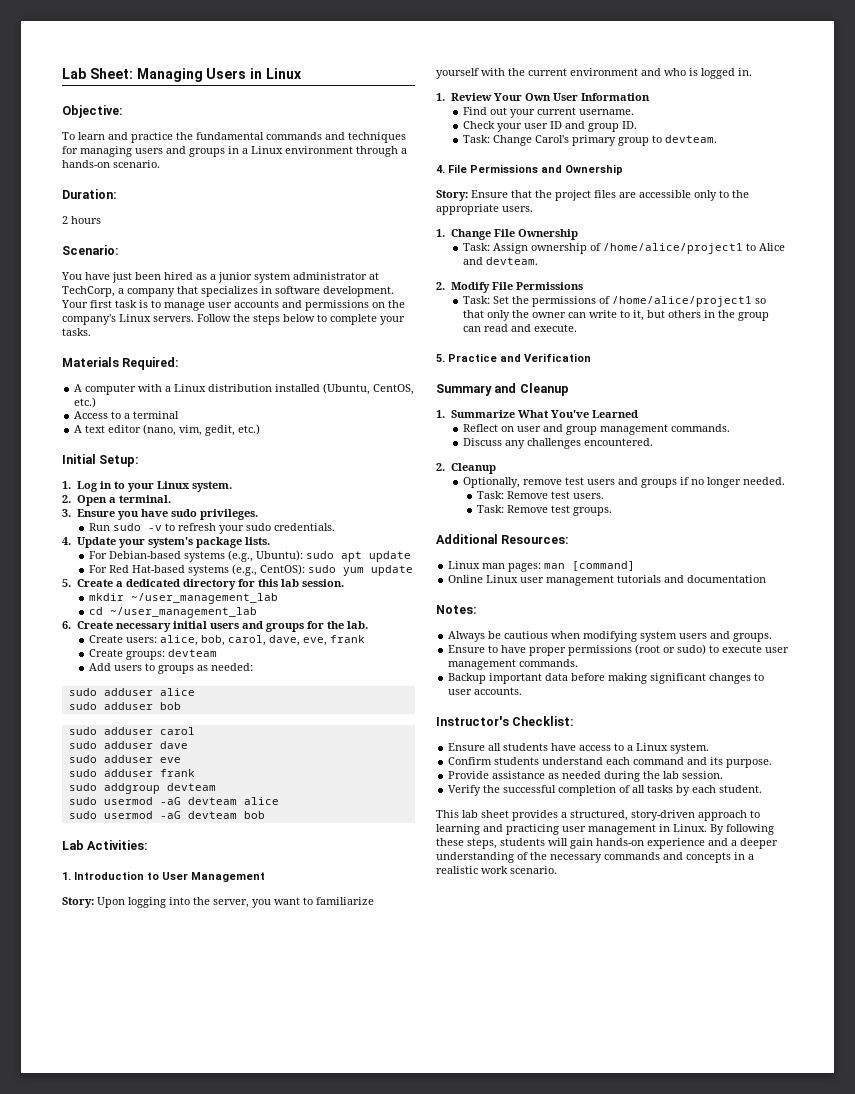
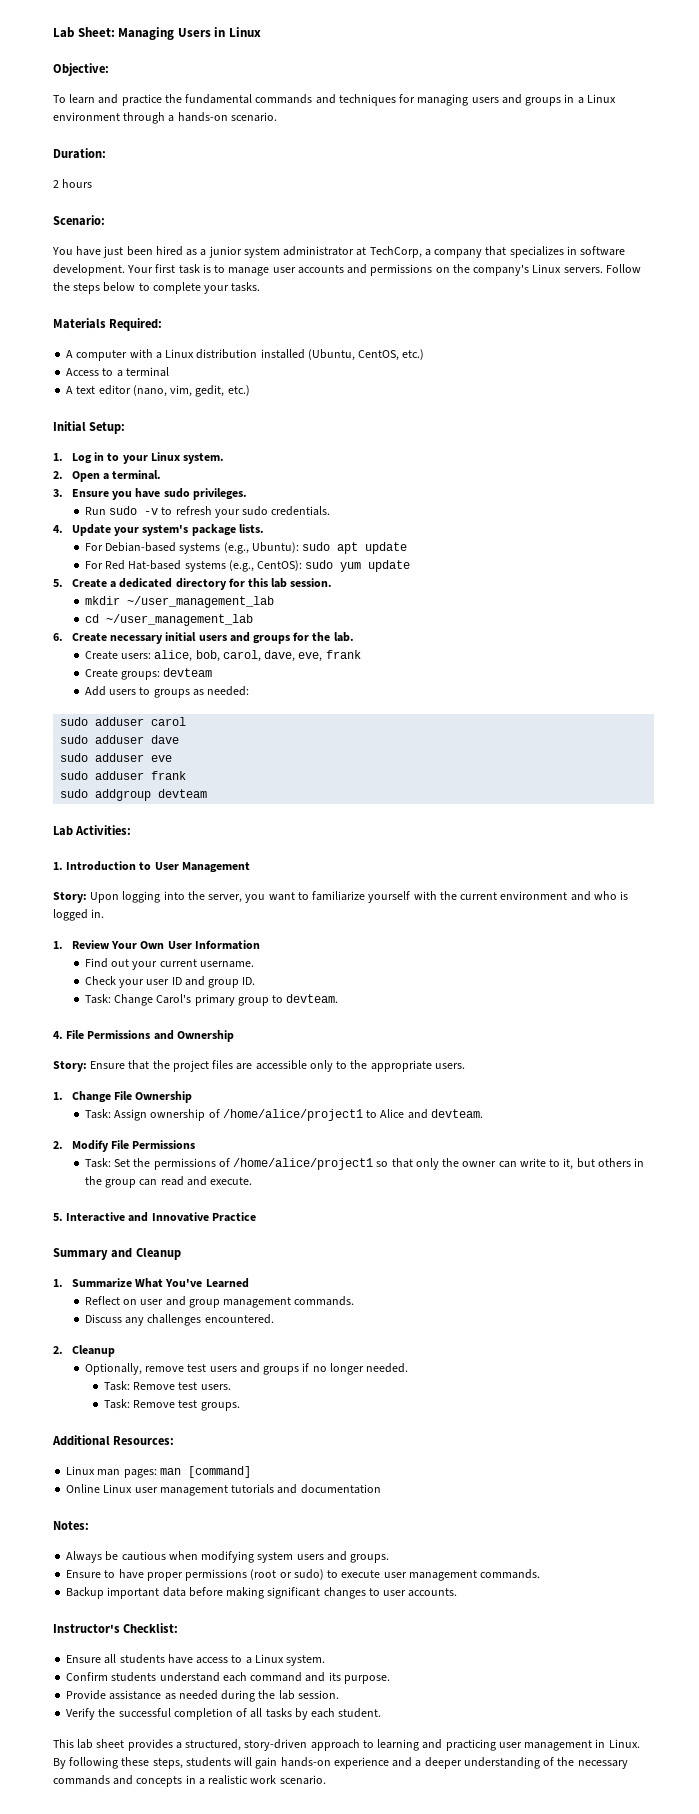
[68,688,195,696] [68,702,181,710] // sudo adduser alice // sudo adduser bob -> (250, 691) none
[68,797,279,805] [68,811,265,819] // sudo usermod -aG devteam alice // sudo usermod -aG devteam bob -> (208, 793) none
(445, 358) none -> [66,1212,209,1222] Interactive and Innovative
[500,353,591,362] and Verification -> (256, 1217) none

